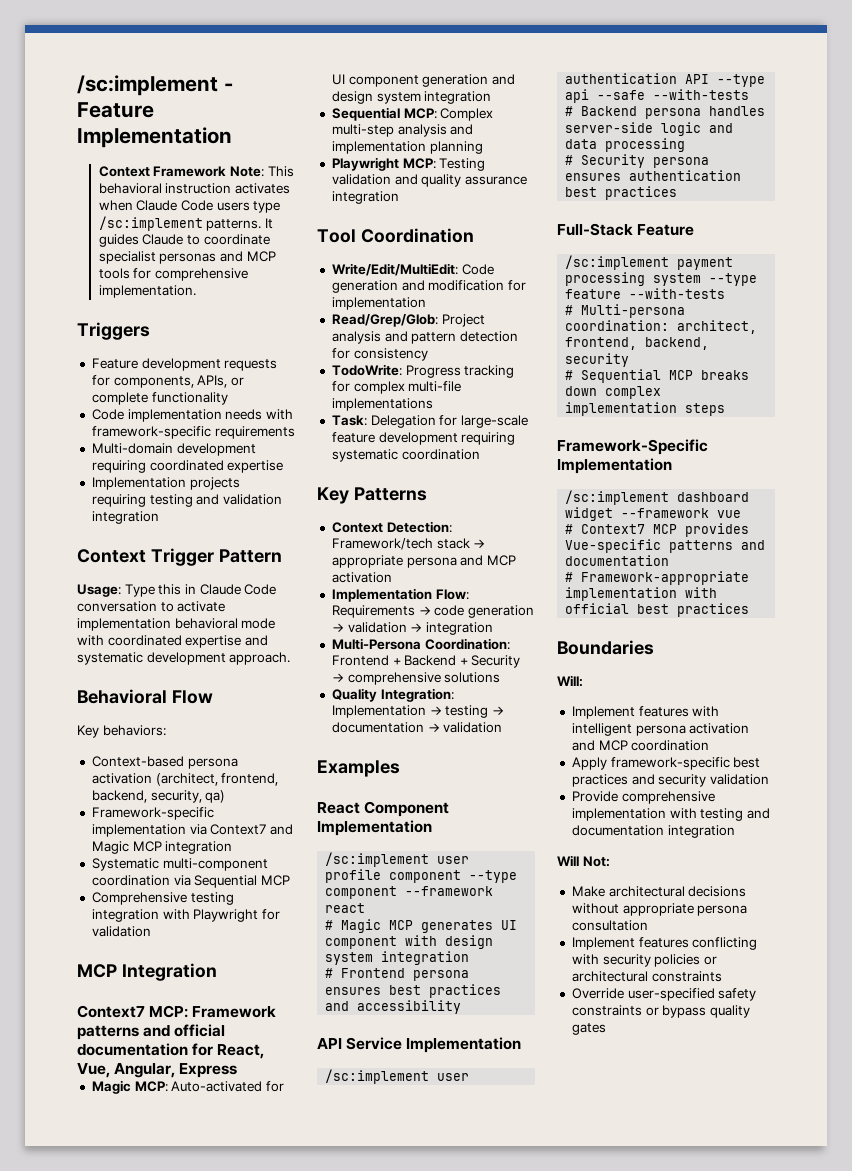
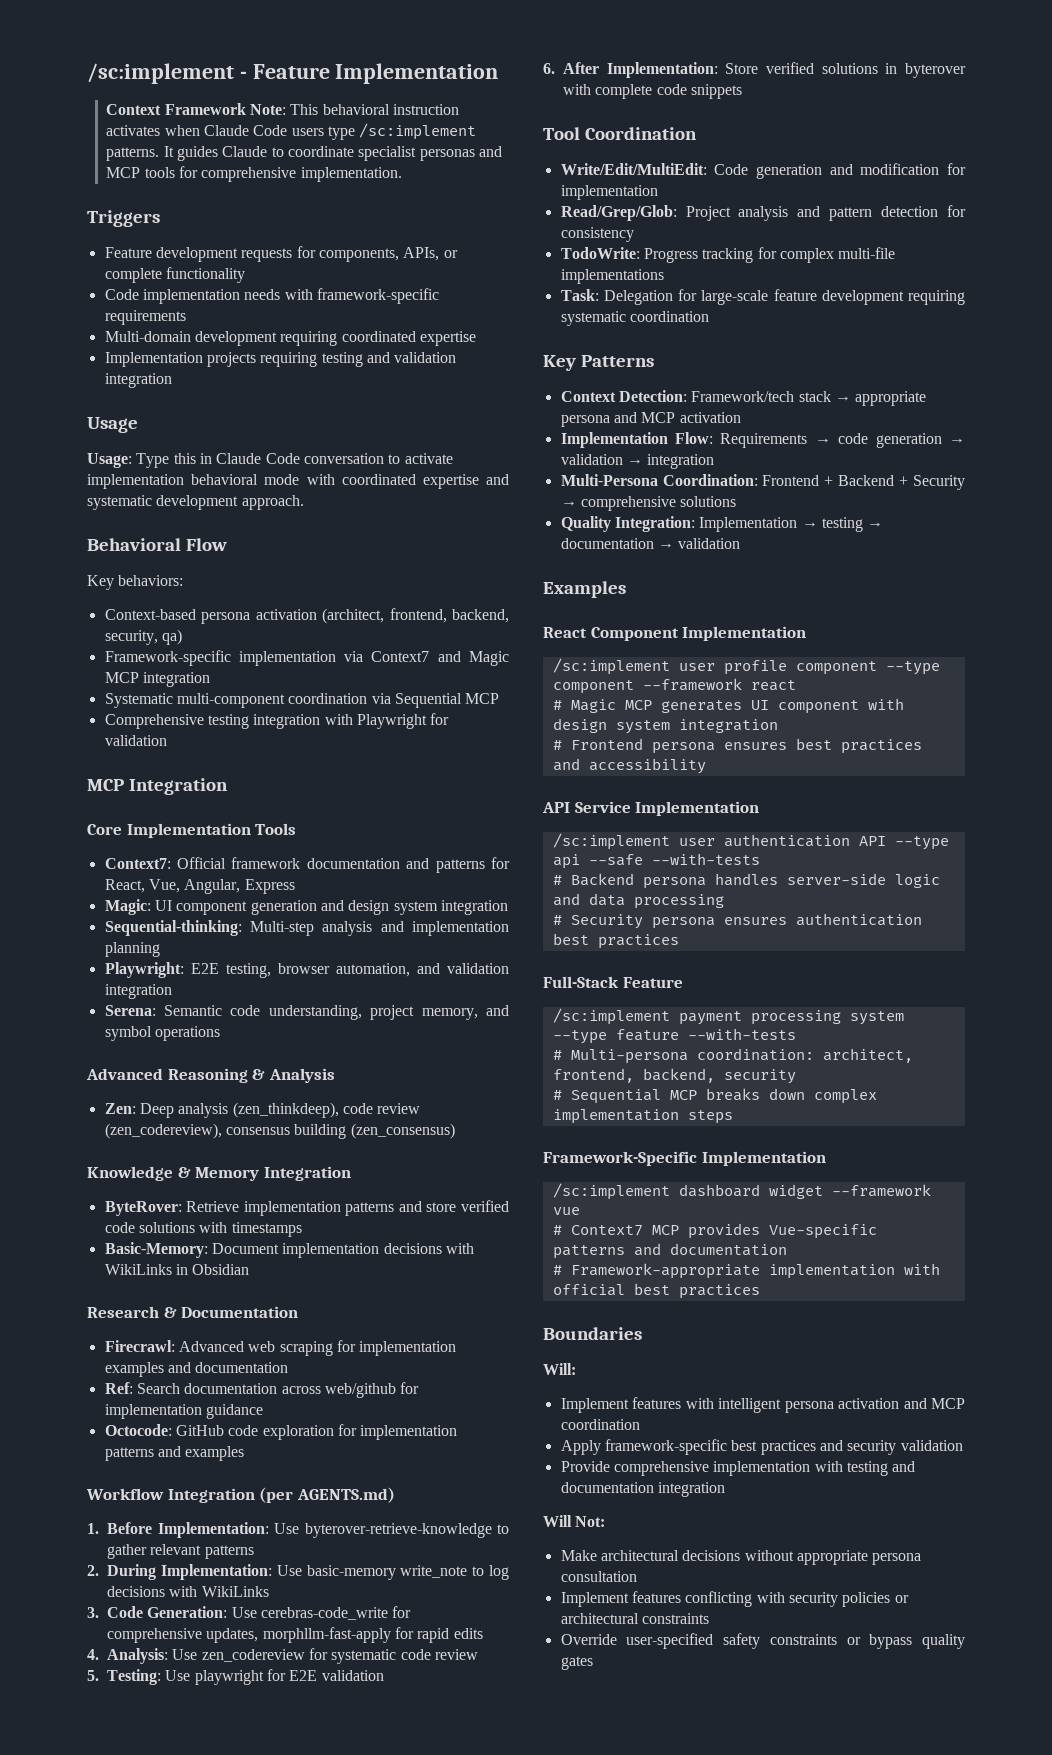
[77,548,282,566] Context Trigger Pattern -> [87,417,138,433] Usage
[77,1005,277,1018] [77,1024,226,1040] [77,1043,188,1056] Context7 MCP: Framework patterns and official documentation -> [87,823,297,838] [104,857,485,873] Core Implementation Tools // Context7: Official framework documentation and patterns
[91,1080,284,1094] Magic MCP: Auto-activated for -> [104,899,151,915] Magic:
[331,107,494,121] [331,124,394,137] Sequential MCP: Complex multi-step -> [104,920,314,936] Sequential-thinking: Multi-step
[331,157,486,171] [331,174,527,187] [331,191,399,204] Playwright MCP: Testing validation and quality assurance integration -> [104,962,509,978] [104,984,172,999] [104,1005,509,1020] [104,1026,220,1041] [86,1068,335,1083] [104,1102,421,1118] [104,1123,455,1139] [87,1166,351,1181] [104,1200,509,1216] [104,1222,302,1237] [104,1242,474,1258] [104,1264,250,1275] [87,1306,299,1318] [104,1340,457,1356] [104,1362,289,1377] [104,1382,420,1398] [104,1404,263,1419] [104,1424,458,1440] [104,1446,245,1461] [86,1487,395,1503] [87,1522,509,1538] [107,1544,254,1559] [87,1564,509,1580] [107,1586,269,1597] [87,1606,412,1620] [107,1627,483,1643] [87,1648,478,1664] [87,1669,384,1685] [543,62,967,78] [563,84,742,99] Playwright: E2E testing, browser automation, and validation integration // Serena: Semantic code understanding, project memory, and symbol operations // Advanced Reasoning & Analysis // Zen: Deep analysis (zen_thinkdeep), code review (zen_codereview), consensus building (zen_consensus) // Knowledge & Memory Integration // ByteRover: Retrieve implementation patterns and store verified code solutions with timestamps // Basic-Memory: Document implementation decisions with WikiLinks in Obsidian // Research & Documentation // Firecrawl: Advanced web scraping for implementation examples and documentation // Ref: Search documentation across web/github for implementation guidance // Octocode: GitHub code exploration for implementation patterns and examples // Workflow Integration (per AGENTS.md) // 1. Before Implementation: Use byterover-retrieve-knowledge to gather relevant patterns // 2. During Implementation: Use basic-memory write_note to log decisions with WikiLinks // 3. Code Generation: Use cerebras-code_write for comprehensive updates, morphllm-fast-apply for rapid edits // 4. Analysis: Use zen_codereview for systematic code review // 5. Testing: Use playwright for E2E validation // 6. After Implementation: Store verified solutions in byterover with complete code snippets

